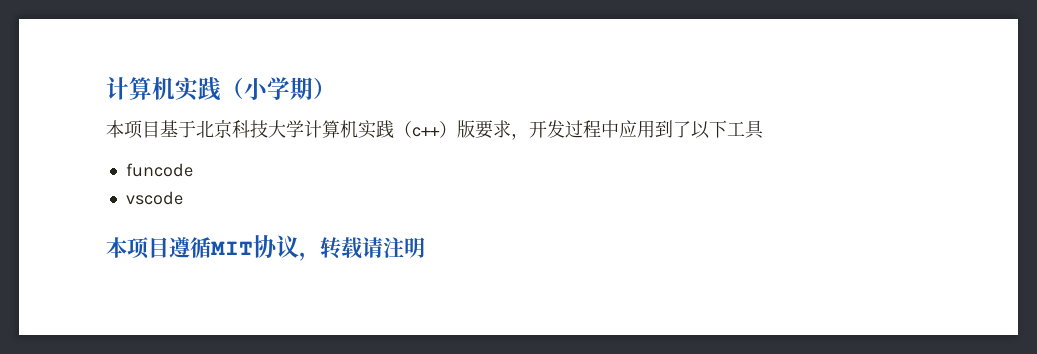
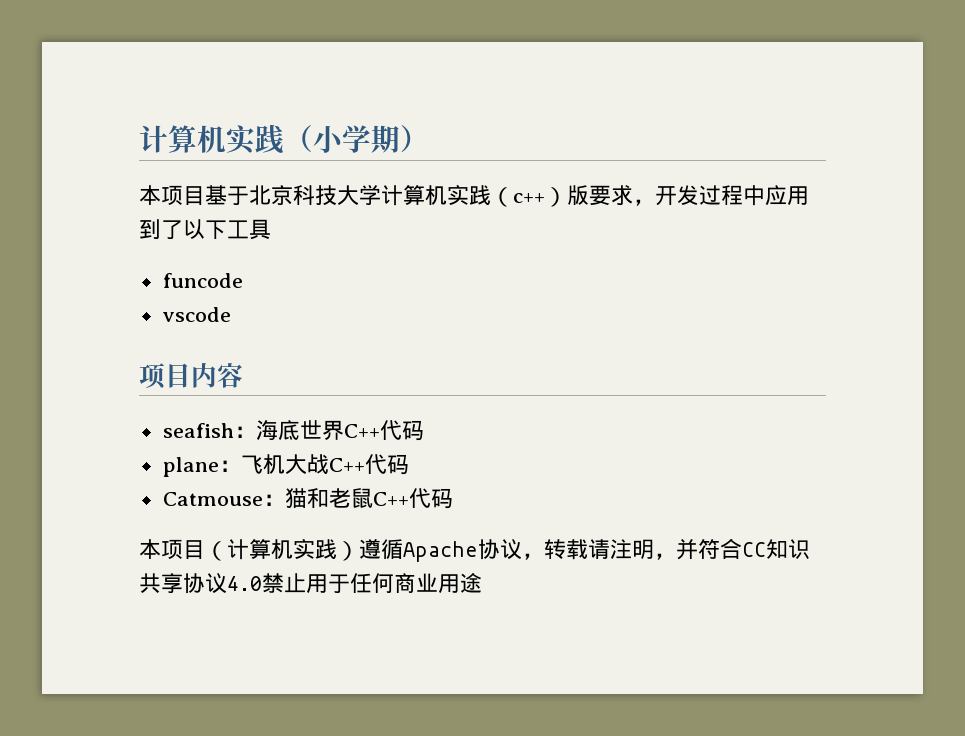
[106,235,425,261] 本项目遵循MIT协议，转载请注明 -> [139,363,243,389] [162,420,424,441] [162,454,409,477] [162,488,453,509] [139,538,810,562] [139,573,482,594] 项目内容 // seafish：海底世界C++代码 // plane：飞机大战C++代码 // Catmouse：猫和老鼠C++代码 // 本项目（计算机实践）遵循Apache协议，转载请注明，并符合CC知识共享协议4.0禁止用于任何商业用途

